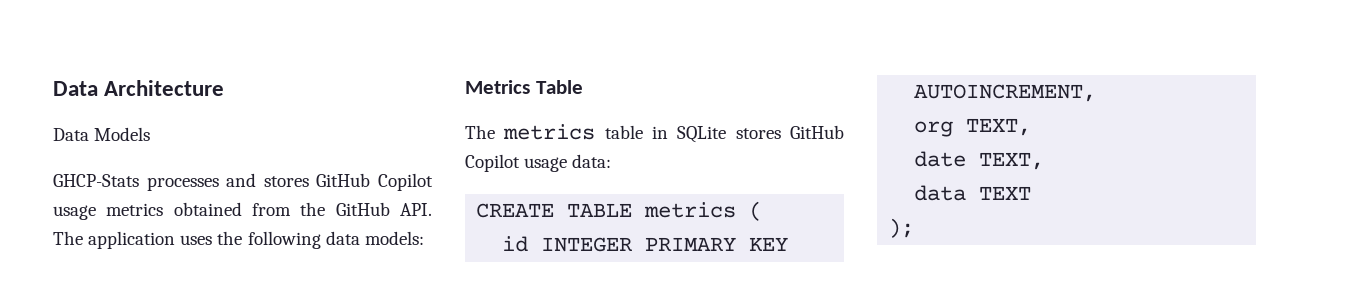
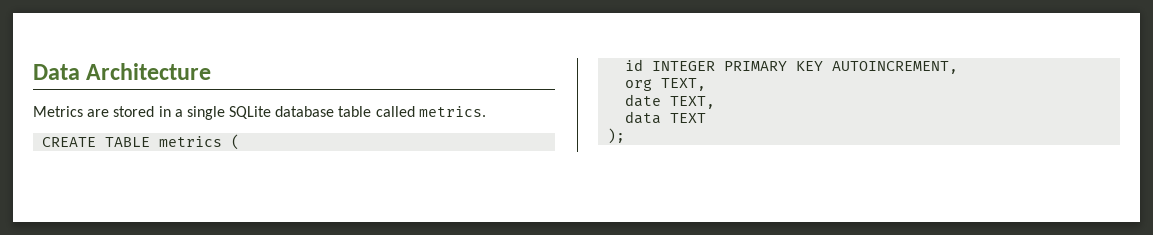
[53,127,151,141] [53,173,434,191] [53,202,432,220] [53,231,424,249] [465,80,583,94] [465,124,844,143] [465,154,612,172] Data Models // GHCP-Stats processes and stores GitHub Copilot usage metrics obtained from the GitHub API. The application uses the following data models: // Metrics Table // The metrics table in SQLite stores GitHub Copilot usage data: -> [33,106,486,120] Metrics are stored in a single SQLite database table called metrics.

